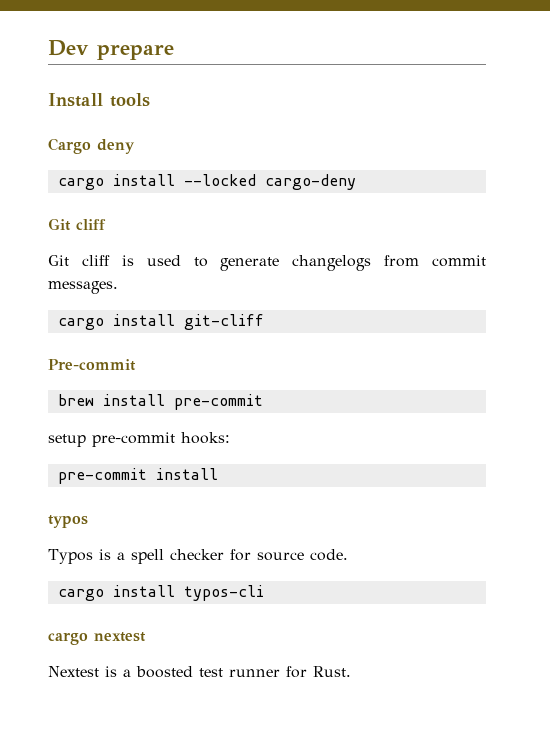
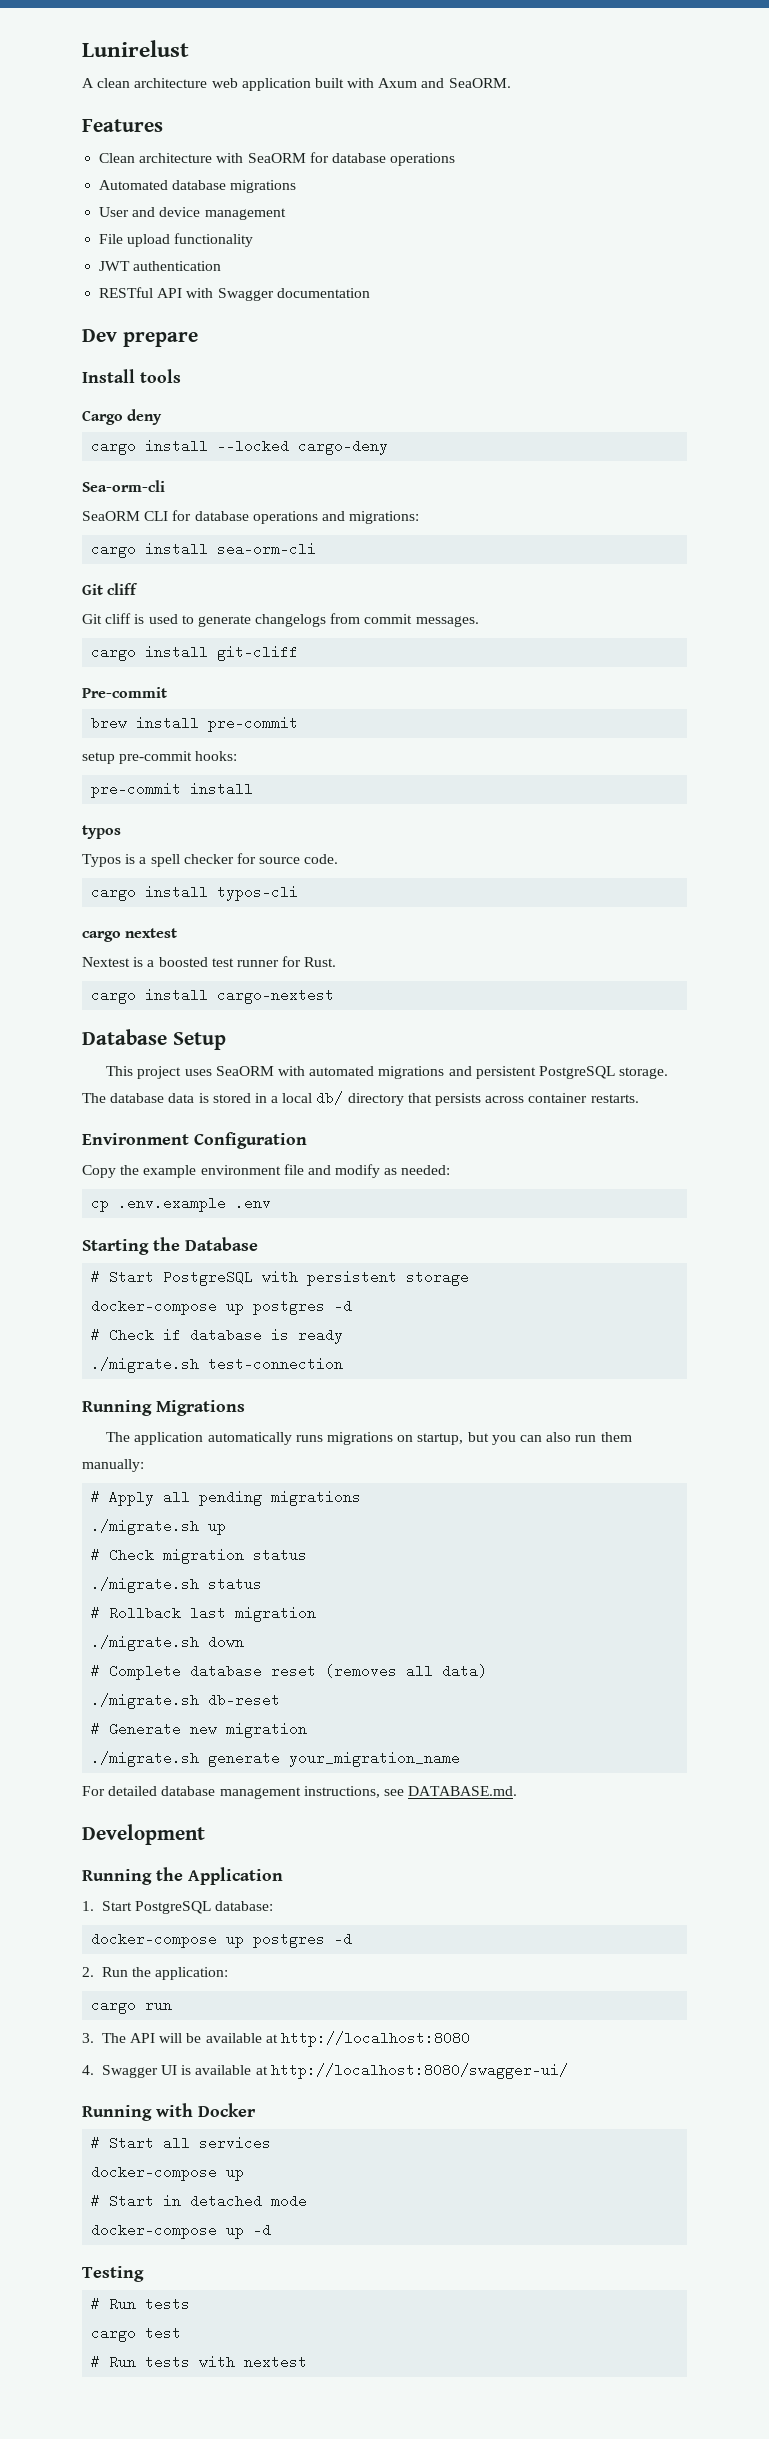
(48, 48) none -> [82,40,189,57] [82,78,511,91] [82,119,163,132] [99,152,456,166] [99,180,297,193] [99,207,286,220] [99,233,254,247] [99,261,222,271] [99,287,370,301] Lunirelust // A clean architecture web application built with Axum and SeaORM. // Features // Clean architecture with SeaORM for database operations // Automated database migrations // User and device management // File upload functionality // JWT authentication // RESTful API with Swagger documentation //
(356, 182) none -> [82,480,165,492] [82,510,420,524] [91,542,317,558] // Sea-orm-cli // SeaORM CLI for database operations and migrations: // cargo install sea-orm-cli
(351, 671) none -> [91,988,335,1004] [82,1029,226,1050] [106,1066,669,1079] [82,1091,639,1106] [82,1132,307,1149] [82,1164,451,1178] [91,1196,272,1212] [82,1237,258,1255] [91,1270,470,1286] [91,1299,353,1315] [91,1328,344,1344] [91,1357,344,1373] [82,1400,245,1416] [106,1432,632,1445] [82,1459,144,1472] [91,1490,362,1506] [91,1519,227,1535] [91,1548,308,1564] [91,1577,263,1593] [91,1606,317,1622] [91,1635,245,1651] [91,1664,488,1680] [91,1693,281,1709] [91,1722,308,1738] [91,1751,461,1767] [82,1786,518,1799] [82,1824,205,1845] [82,1867,283,1885] [82,1901,274,1914] [91,1932,353,1948] [82,1967,229,1980] [91,1998,173,2014] [82,2031,470,2047] [82,2063,568,2079] [82,2103,256,2121] [91,2136,272,2150] [91,2165,245,2181] [91,2194,308,2208] [91,2223,272,2239] [82,2266,144,2282] [91,2297,191,2311] [91,2326,182,2342] [91,2355,308,2369] // cargo install cargo-nextest // Database Setup // This project uses SeaORM with automated migrations and persistent PostgreSQL storage. The database data is stored in a local db/ directory that persists across container restarts. // Environment Configuration // Copy the example environment file and modify as needed: // cp .env.example .env // Starting the Database // # Start PostgreSQL with persistent storage // docker-compose up postgres -d // # Check if database is ready // ./migrate.sh test-connection // Running Migrations // The application automatically runs migrations on startup, but you can also run them manually: // # Apply all pending migrations // ./migrate.sh up // # Check migration status // ./migrate.sh status // # Rollback last migration // ./migrate.sh down // # Complete database reset (removes all data) // ./migrate.sh db-reset // # Generate new migration // ./migrate.sh generate your_migration_name // For detailed database management instructions, see DATABASE.md. // Development // Running the Application // 1. Start PostgreSQL database: // docker-compose up postgres -d // 2. Run the application: // cargo run // 3. The API will be available at http://localhost:8080 // 4. Swagger UI is available at http://localhost:8080/swagger-ui/ // Running with Docker // # Start all services // docker-compose up // # Start in detached mode // docker-compose up -d // Testing // # Run tests // cargo test // # Run tests with nextest

